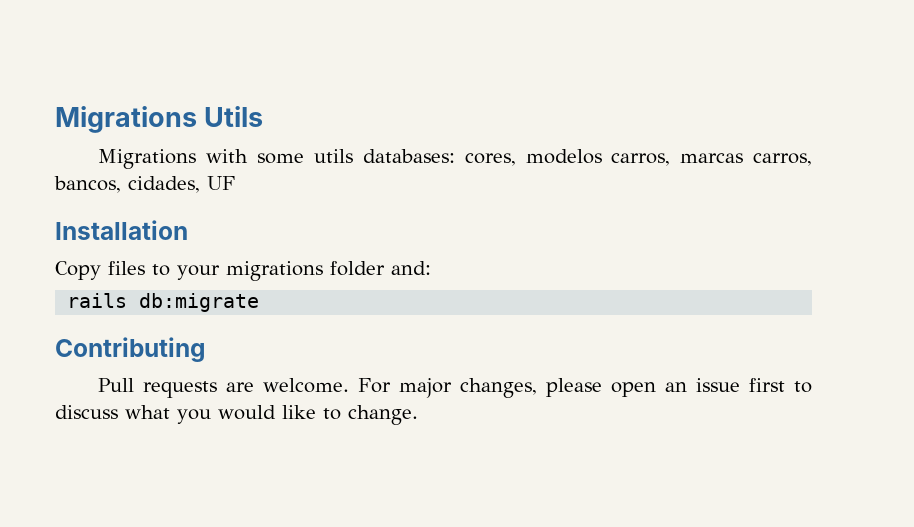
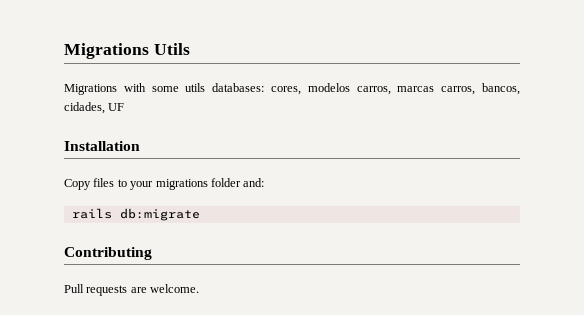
[358,378,812,398] [55,405,418,425] For major changes, please open an issue first to discuss what you would like to change. -> (200, 288) none

